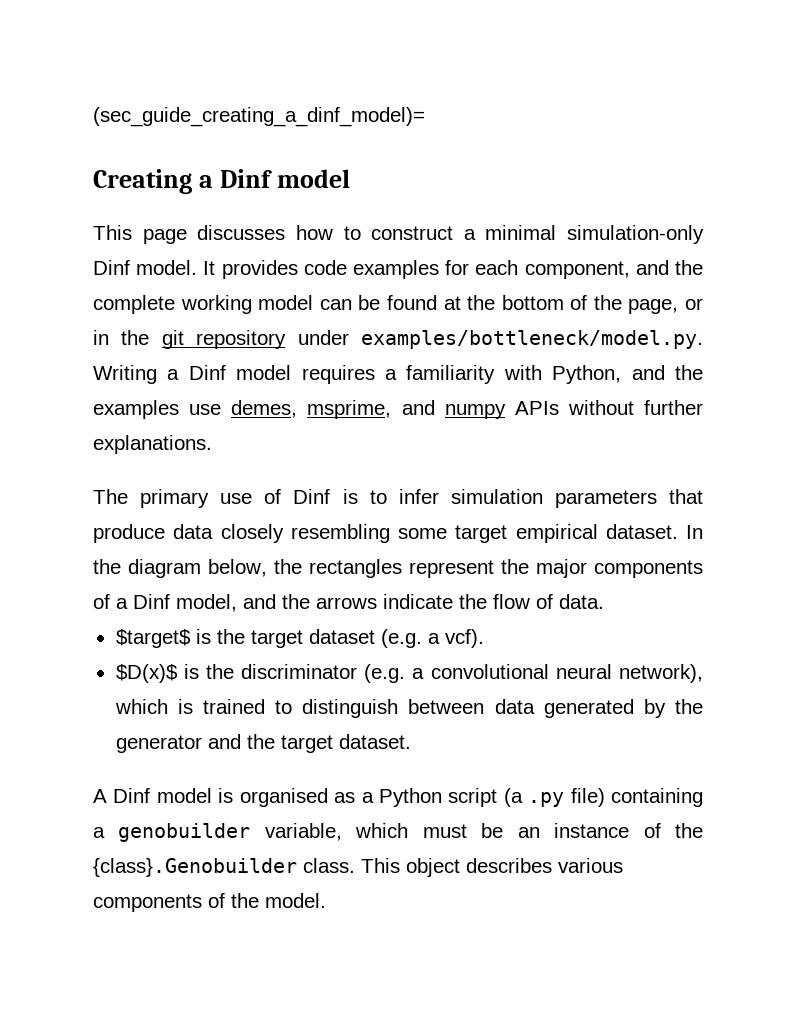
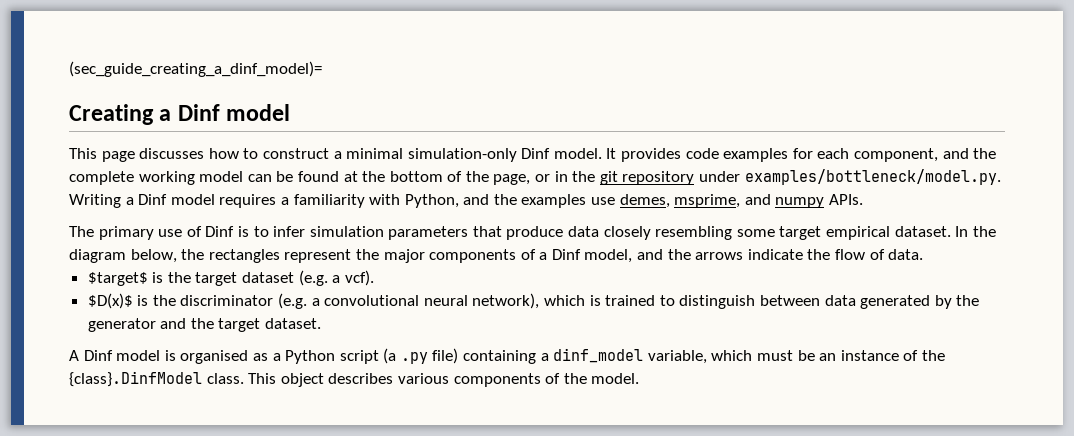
[514,400,703,415] [93,435,212,454] APIs without further explanations. -> [829,194,864,205] APIs.
[118,823,251,842] genobuilder -> [553,348,644,363] dinf_model
[93,858,297,877] {class}.Genobuilder -> [69,371,202,387] {class}.DinfModel

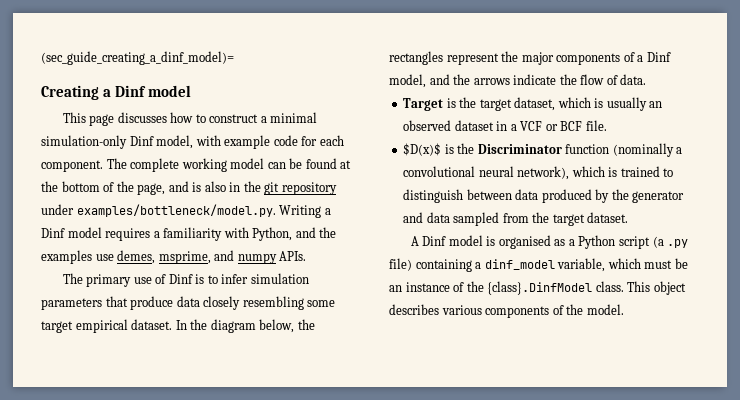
[553,148,997,162] model. It provides code examples for each component, and the -> [156,135,344,149] [41,158,127,172] model, with example code for each component. The
[535,174,551,182] or -> [168,181,226,192] and is also
[87,272,148,286] $target$ -> [403,98,444,111] Target
[242,270,374,286] dataset (e.g. a vcf). -> [514,97,663,111] [403,120,607,131] dataset, which is usually an observed dataset in a VCF or BCF file.
[180,293,308,309] discriminator (e.g. -> [477,143,674,157] Discriminator function (nominally
[860,295,931,309] generated -> [541,189,592,203] produced
(187, 323) none -> [426,212,529,226] data sampled from

